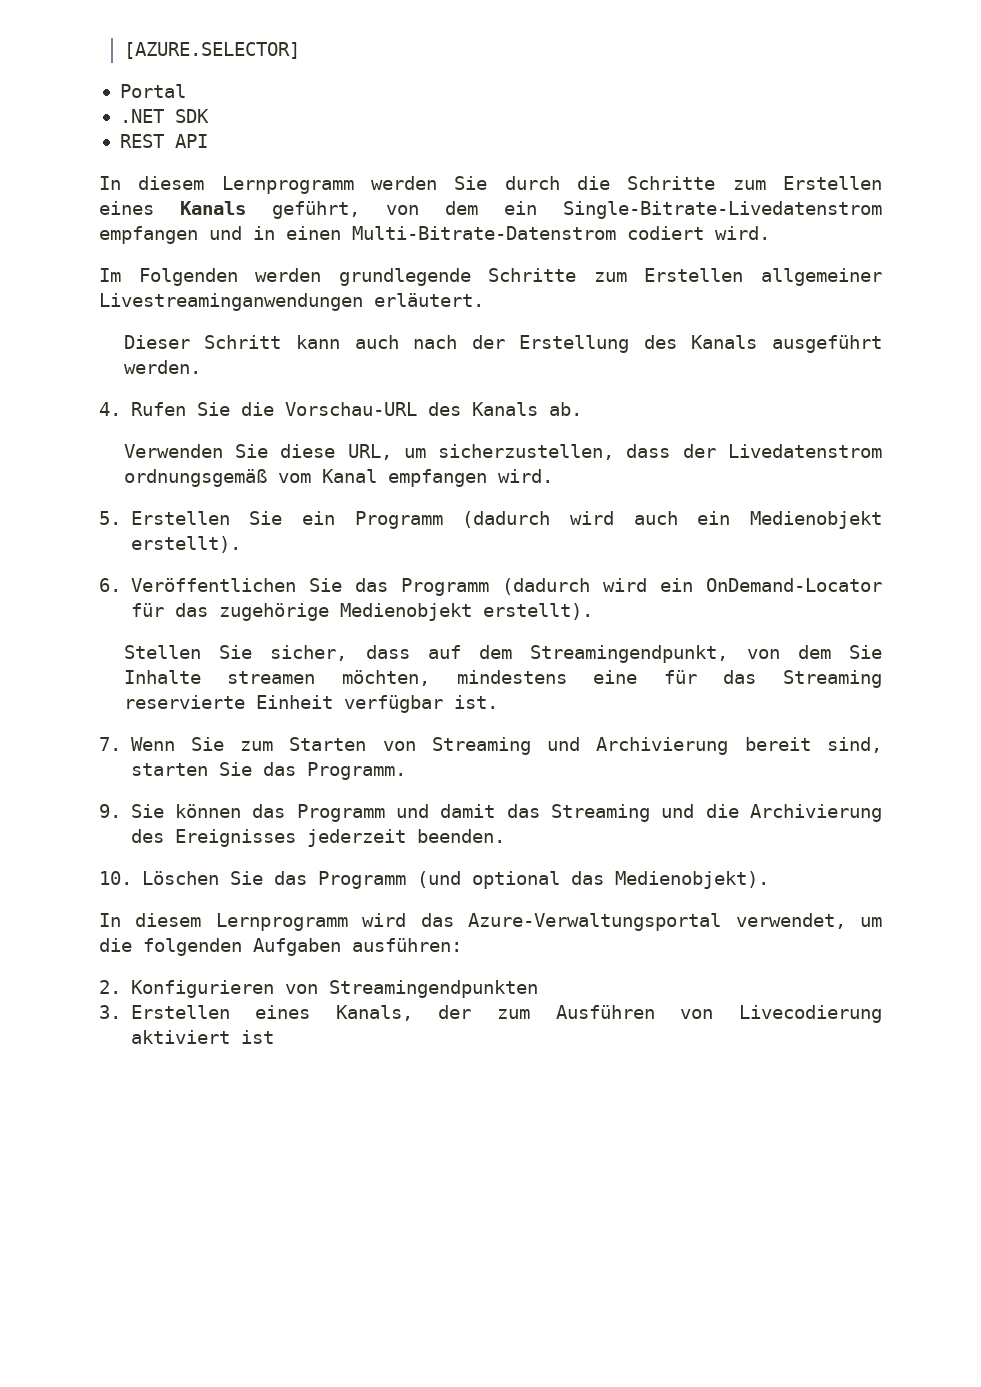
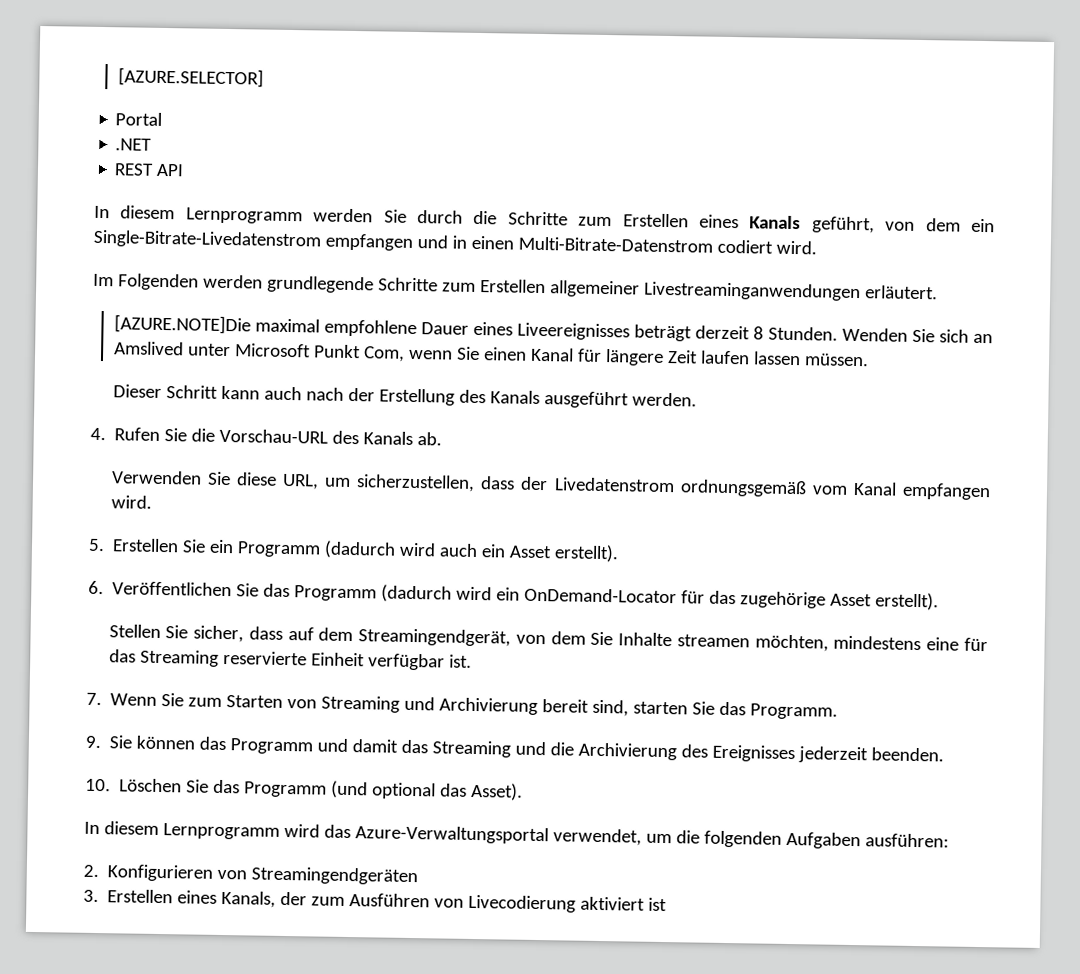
[174,109,209,123] SDK -> (153, 144) none
(484, 300) none -> [113,314,993,344] [113,341,869,367] // [AZURE.NOTE]Die maximal empfohlene Dauer eines Liveereignisses beträgt derzeit 8 Stunden. Wenden Sie sich an Amslived unter Microsoft Punkt Com, wenn Sie einen Kanal für längere Zeit laufen lassen müssen.
[750,511,882,529] Medienobjekt -> [509,545,553,559] Asset
[339,603,472,621] Medienobjekt -> [830,593,873,607] Asset
[530,645,729,663] Streamingendpunkt, -> [358,628,512,647] Streamingendgerät,
[614,871,769,889] Medienobjekt). -> [471,782,524,801] Asset).
[328,980,538,998] Streamingendpunkten -> [251,866,419,886] Streamingendgeräten

